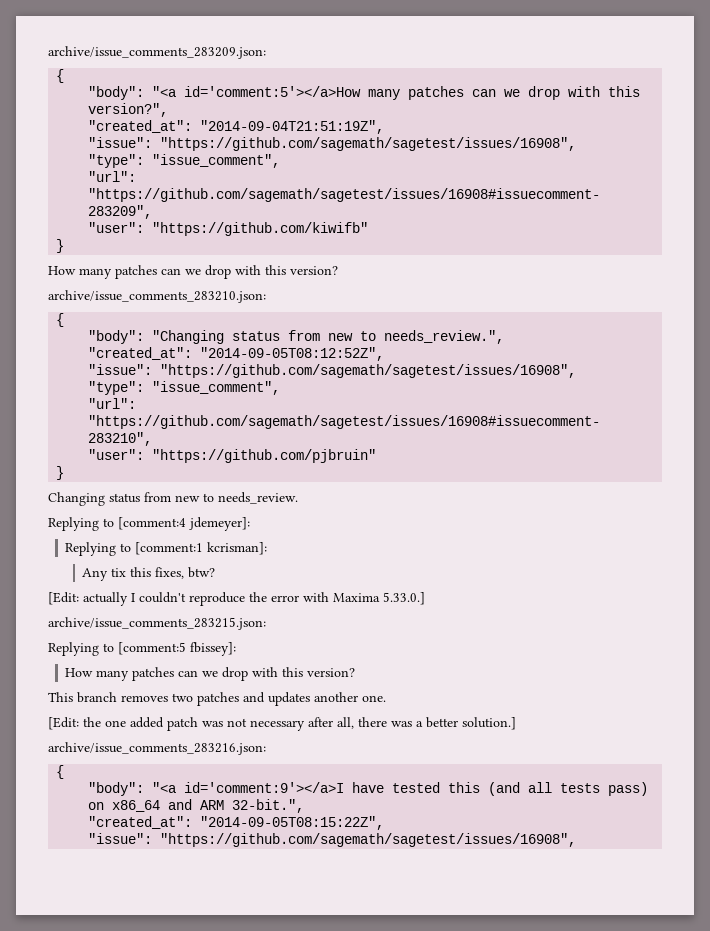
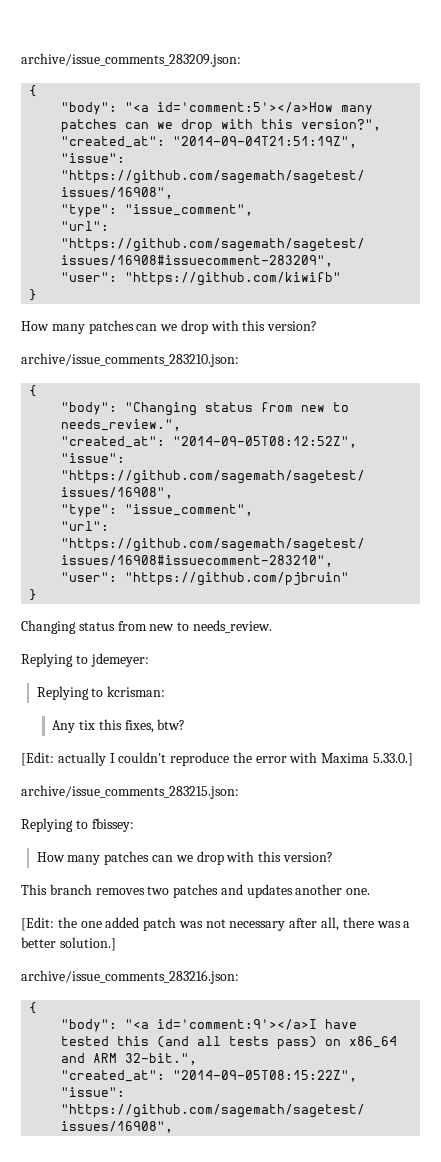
[118,517,250,531] [65,542,268,556] [comment:4 jdemeyer]: // Replying to [comment:1 kcrisman]: -> [90,653,149,667] [36,686,166,700] jdemeyer: // Replying to kcrisman:
[118,642,236,656] [comment:5 fbissey]: -> [91,818,134,832] fbissey:

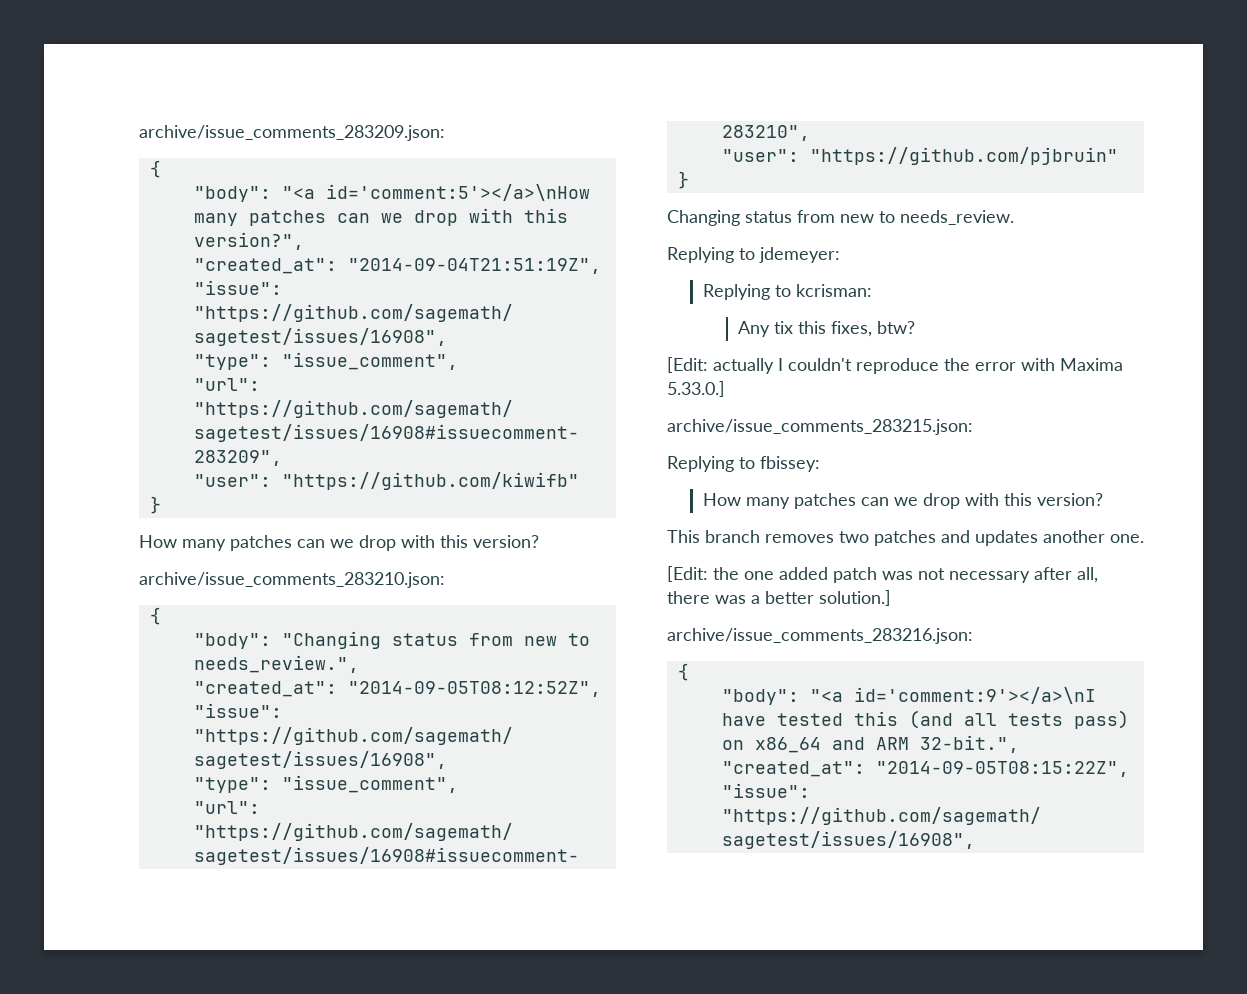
[157,102,334,113] id='comment:5'></a>How -> [325,184,590,201] id='comment:5'></a>\nHow
[157,1019,318,1030] id='comment:9'></a>I -> [853,687,1096,704] id='comment:9'></a>\nI

